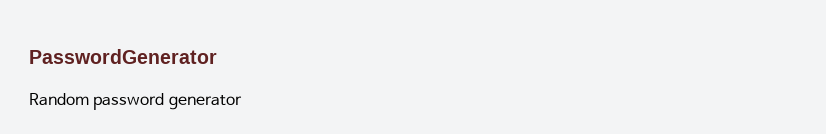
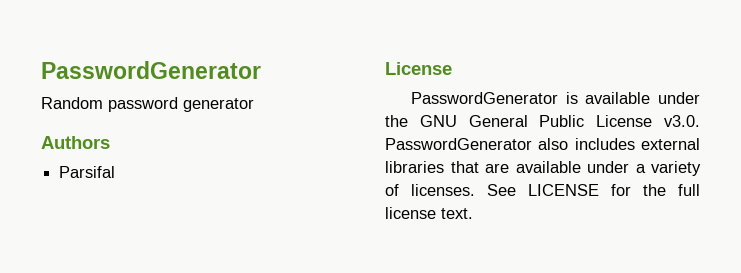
(242, 102) none -> [41,136,110,149] [59,166,116,178] [385,62,452,75] [411,92,700,104] [385,115,700,127] [385,138,700,150] [385,161,701,176] [385,184,700,196] [385,207,473,219] // Authors // Parsifal // License // PasswordGenerator is available under the GNU General Public License v3.0. PasswordGenerator also includes external libraries that are available under a variety of licenses. See LICENSE for the full license text.

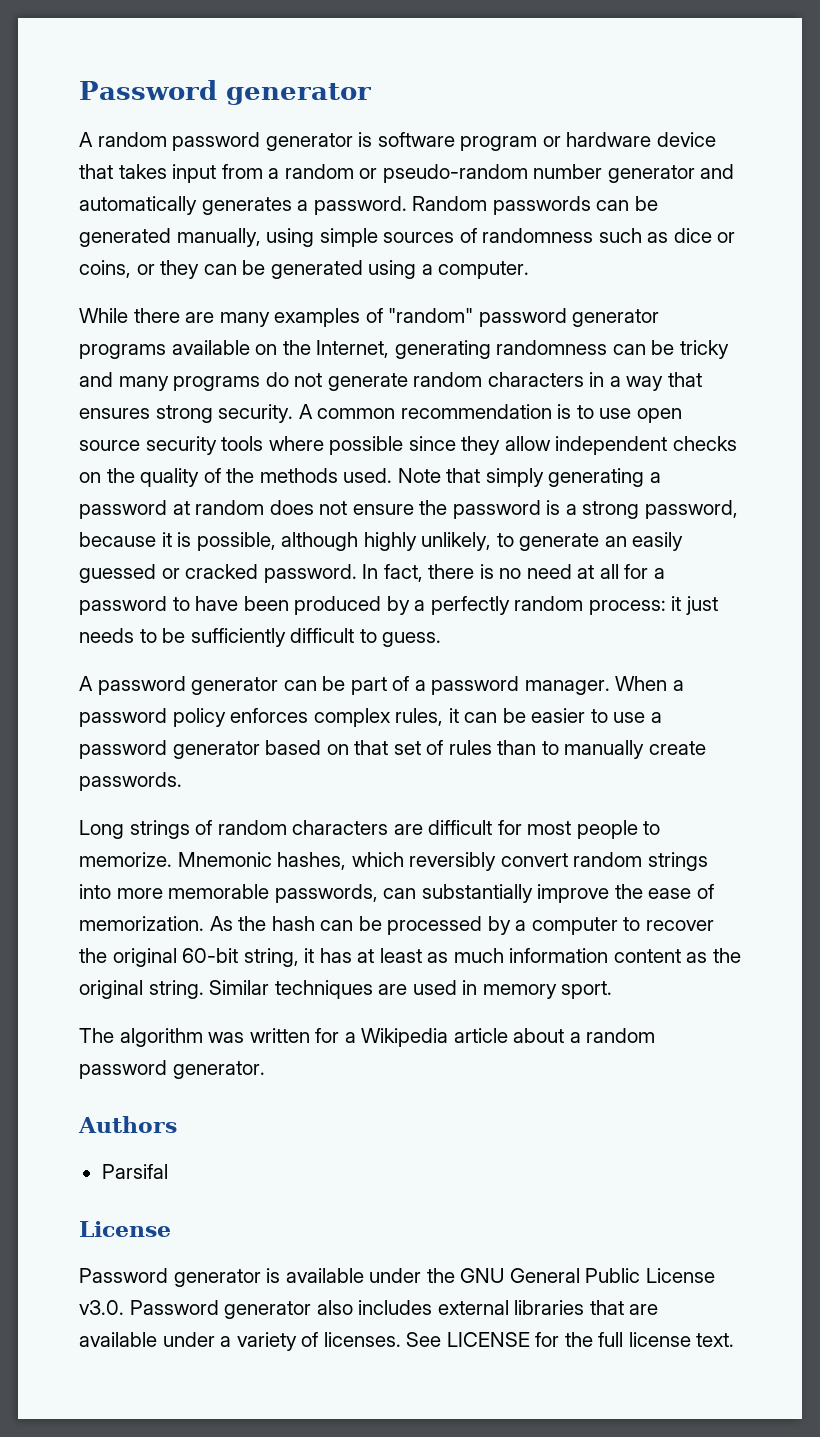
[41,61,261,79] [41,97,254,112] PasswordGenerator // Random password generator -> [79,80,371,105] [79,132,716,151] [79,164,735,183] [79,196,658,215] [79,228,736,247] [79,260,530,279] [79,308,660,327] [79,340,729,359] [79,372,702,391] [79,404,682,423] [79,436,737,455] [79,468,661,487] [79,500,738,519] [79,532,684,551] [79,564,665,583] [79,596,718,615] [79,628,442,647] [79,676,684,695] [79,708,662,727] [79,740,706,759] [79,772,182,791] [79,820,661,839] [79,852,708,871] [79,884,714,903] [79,916,714,935] [79,948,741,967] [79,980,613,999] [79,1028,656,1047] [79,1060,265,1079] Password generator // A random password generator is software program or hardware device that takes input from a random or pseudo-random number generator and automatically generates a password. Random passwords can be generated manually, using simple sources of randomness such as dice or coins, or they can be generated using a computer. // While there are many examples of "random" password generator programs available on the Internet, generating randomness can be tricky and many programs do not generate random characters in a way that ensures strong security. A common recommendation is to use open source security tools where possible since they allow independent checks on the quality of the methods used. Note that simply generating a password at random does not ensure the password is a strong password, because it is possible, although highly unlikely, to generate an easily guessed or cracked password. In fact, there is no need at all for a password to have been produced by a perfectly random process: it just needs to be sufficiently difficult to guess. // A password generator can be part of a password manager. When a password policy enforces complex rules, it can be easier to use a password generator based on that set of rules than to manually create passwords. // Long strings of random characters are difficult for most people to memorize. Mnemonic hashes, which reversibly convert random strings into more memorable passwords, can substantially improve the ease of memorization. As the hash can be processed by a computer to recover the original 60-bit string, it has at least as much information content as the original string. Similar techniques are used in memory sport. // The algorithm was written for a Wikipedia article about a random password generator.
[411,92,559,104] PasswordGenerator -> [79,1268,261,1287] Password generator
[385,138,532,150] PasswordGenerator -> [129,1300,312,1319] Password generator

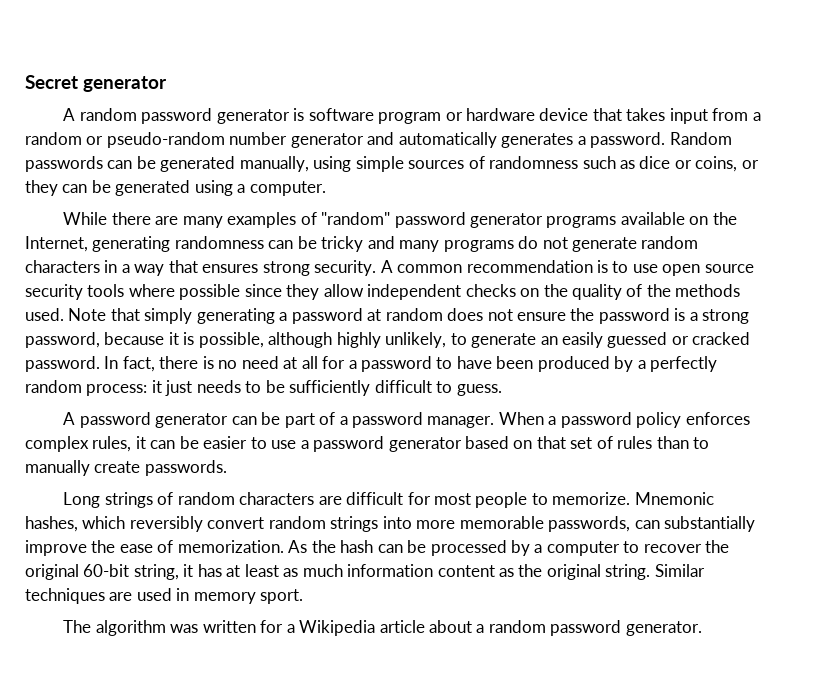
[79,80,217,100] Password -> [25,75,78,89] Secret
[78,1116,177,1133] [101,1164,168,1179] [79,1221,171,1237] [79,1268,715,1287] [79,1300,659,1319] [79,1332,735,1351] // Authors // Parsifal // License // Password generator is available under the GNU General Public License v3.0. Password generator also includes external libraries that are available under a variety of licenses. See LICENSE for the full license text. -> (702, 628) none

